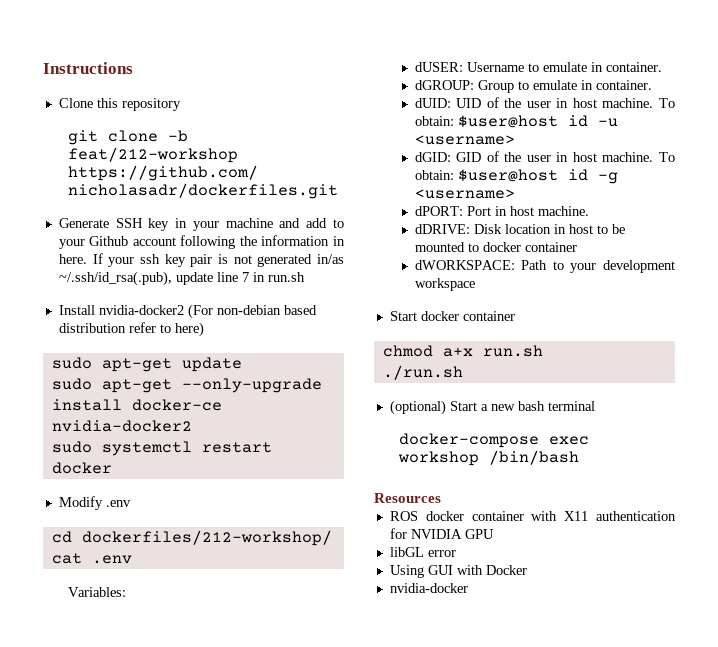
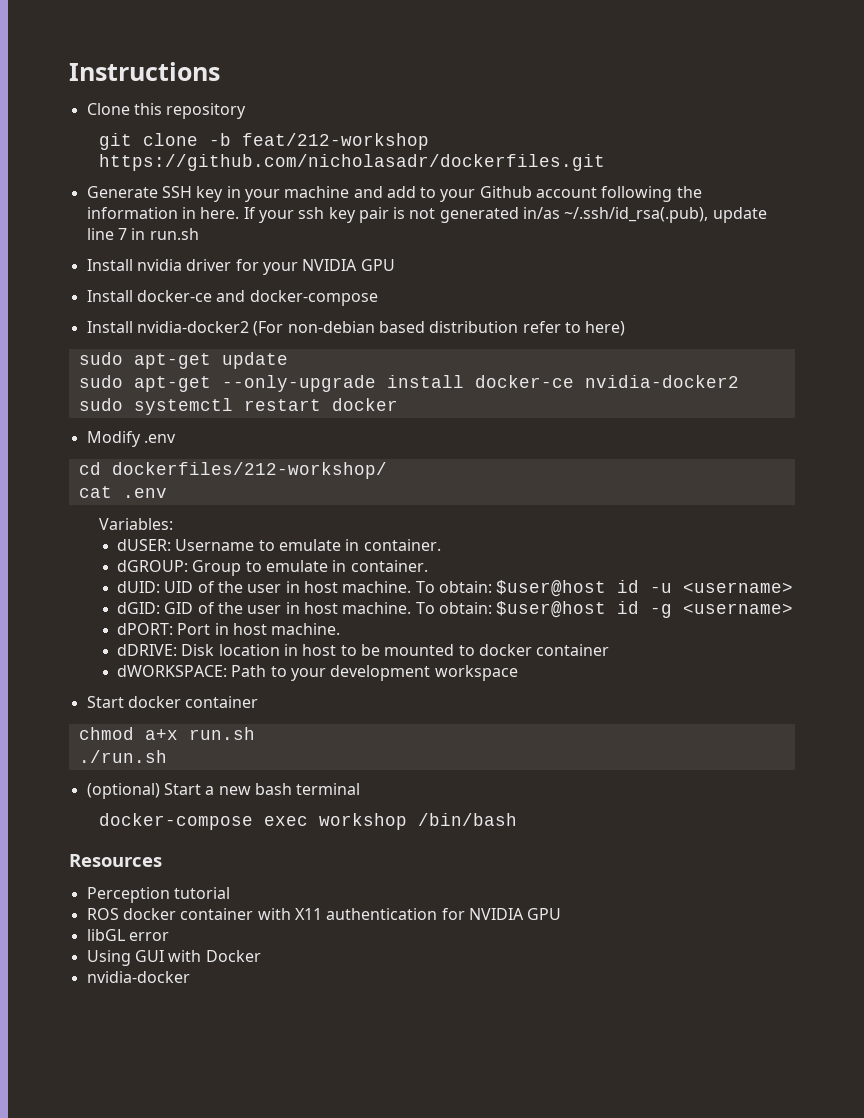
(305, 277) none -> [86,259,395,275] [86,290,378,306] // Install nvidia driver for your NVIDIA GPU // Install docker-ce and docker-compose
(441, 498) none -> [86,887,230,903] // Perception tutorial

